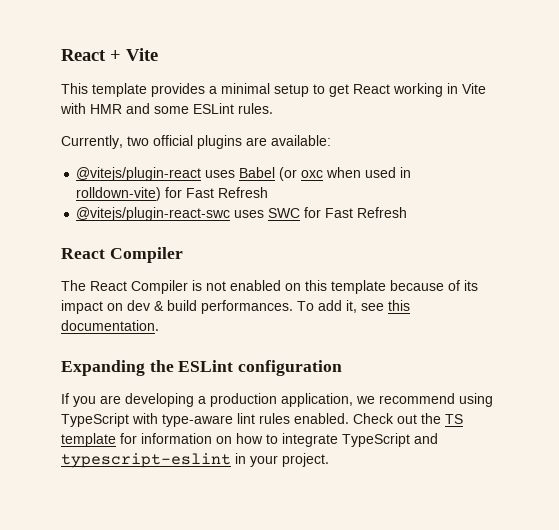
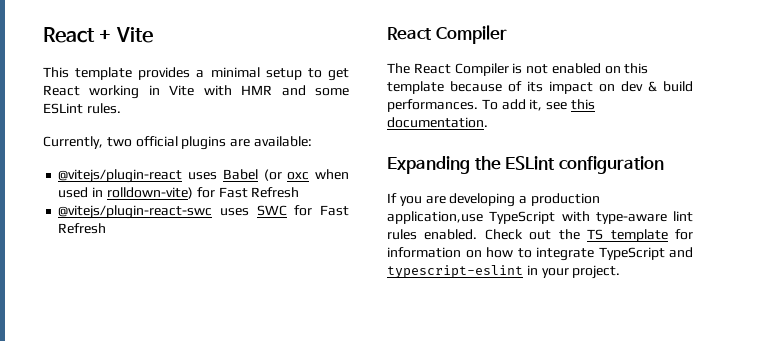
[281,393,493,407] application, we recommend using -> [387,211,483,224] application,use

